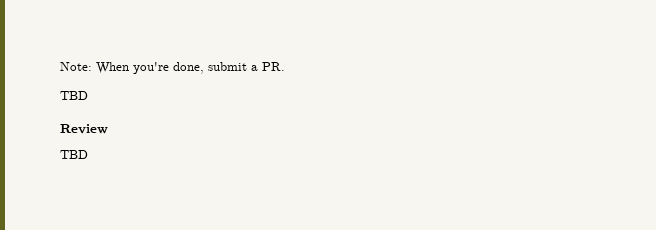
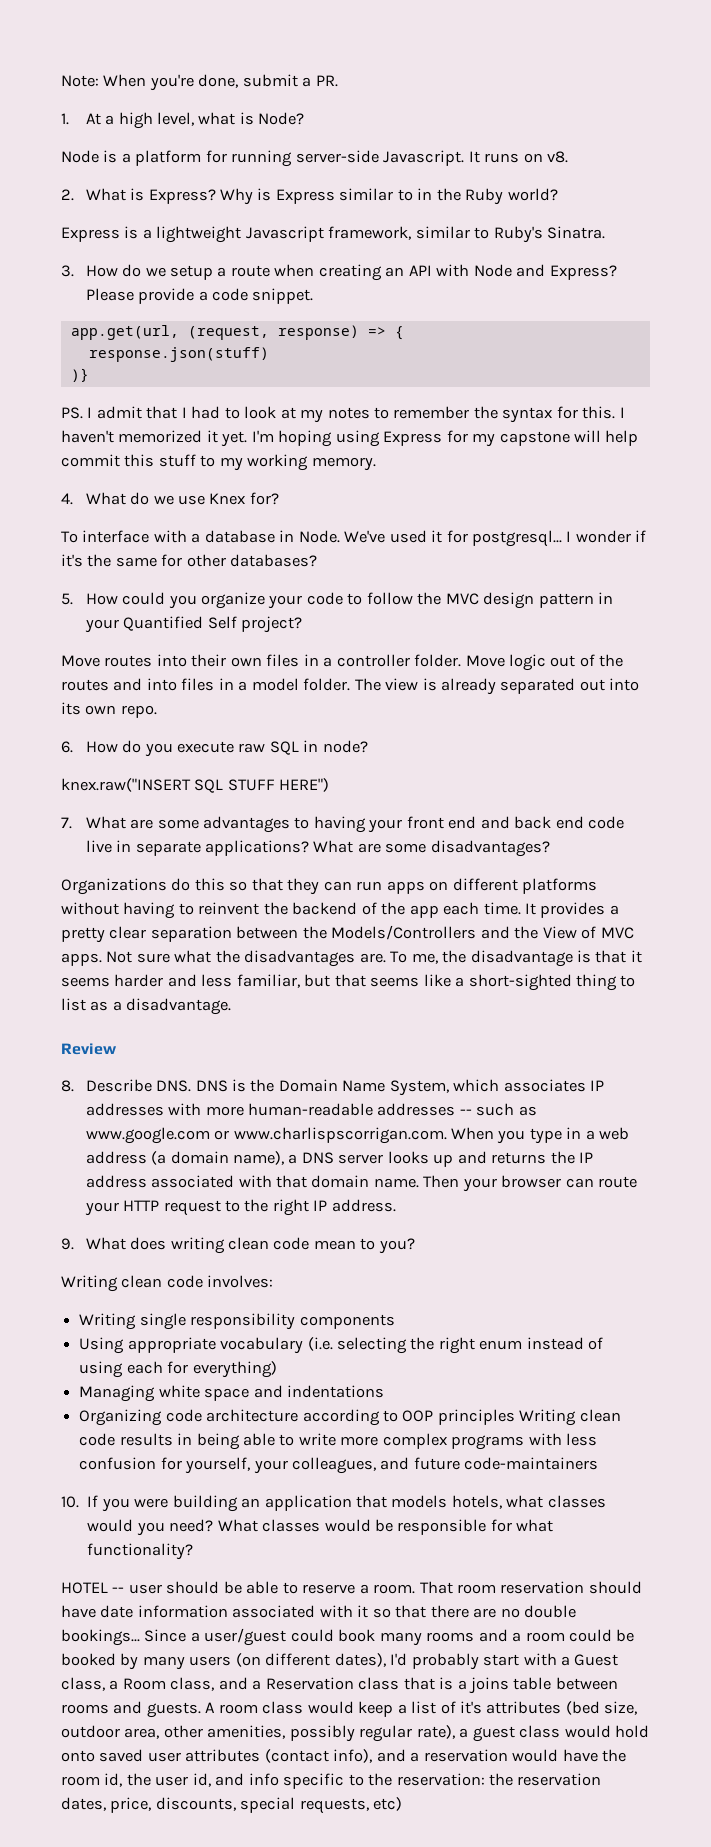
[60,91,88,100] [60,124,108,134] [60,150,88,159] TBD // Review // TBD -> [61,112,305,129] [61,150,569,167] [61,188,558,205] [61,226,606,243] [61,264,617,281] [85,288,314,304] [70,325,404,340] [88,347,269,362] [70,368,89,382] [61,406,625,423] [61,430,639,447] [61,454,376,471] [61,492,279,505] [61,530,647,547] [61,554,318,567] [61,592,614,609] [84,616,303,633] [61,654,624,671] [61,678,640,695] [61,702,157,718] [61,740,368,757] [61,778,330,793] [61,816,625,833] [85,840,550,857] [61,878,598,895] [61,902,619,919] [61,925,634,943] [61,950,642,967] [61,974,636,991] [61,998,232,1015] [61,1043,117,1055] [61,1079,605,1096] [85,1103,537,1116] [85,1127,630,1144] [85,1151,594,1167] [85,1175,638,1192] [84,1199,396,1216] [61,1237,415,1254] [61,1275,274,1292] [79,1313,395,1330] [79,1337,604,1354] [79,1361,277,1378] [79,1385,384,1402] [79,1409,621,1426] [79,1433,598,1450] [79,1457,599,1474] [61,1495,606,1512] [87,1519,554,1536] [87,1543,194,1560] [61,1581,642,1594] [61,1605,577,1618] [61,1628,635,1646] [61,1653,619,1670] [61,1677,618,1694] [61,1701,638,1718] [61,1725,650,1742] [61,1749,627,1763] [61,1773,602,1789] [61,1797,403,1814] 1. At a high level, what is Node? // Node is a platform for running server-side Javascript. It runs on v8. // 2. What is Express? Why is Express similar to in the Ruby world? // Express is a lightweight Javascript framework, similar to Ruby's Sinatra. // 3. How do we setup a route when creating an API with Node and Express? Please provide a code snippet. // app.get(url, (request, response) => { // response.json(stuff) // )} // PS. I admit that I had to look at my notes to remember the syntax for this. I haven't memorized it yet. I'm hoping using Express for my capstone will help commit this stuff to my working memory. // 4. What do we use Knex for? // To interface with a database in Node. We've used it for postgresql... I wonder if it's the same for other databases? // 5. How could you organize your code to follow the MVC design pattern in your Quantified Self project? // Move routes into their own files in a controller folder. Move logic out of the routes and into files in a model folder. The view is already separated out into its own repo. // 6. How do you execute raw SQL in node? // knex.raw("INSERT SQL STUFF HERE") // 7. What are some advantages to having your front end and back end code live in separate applications? What are some disadvantages? // Organizations do this so that they can run apps on different platforms without having to reinvent the backend of the app each time. It provides a pretty clear separation between the Models/Controllers and the View of MVC apps. Not sure what the disadvantages are. To me, the disadvantage is that it seems harder and less familiar, but that seems like a short-sighted thing to list as a disadvantage. // Review // 8. Describe DNS. DNS is the Domain Name System, which associates IP addresses with more human-readable addresses -- such as www.google.com or www.charlispscorrigan.com. When you type in a web address (a domain name), a DNS server looks up and returns the IP address associated with that domain name. Then your browser can route your HTTP request to the right IP address. // 9. What does writing clean code mean to you? // Writing clean code involves: // Writing single responsibility components // Using appropriate vocabulary (i.e. selecting the right enum instead of using each for everything) // Managing white space and indentations // Organizing code architecture according to OOP principles Writing clean code results in being able to write more complex programs with less confusion for yourself, your colleagues, and future code-maintainers // 10. If you were building an application that models hotels, what classes would you need? What classes would be responsible for what functionality? // HOTEL -- user should be able to reserve a room. That room reservation should have date information associated with it so that there are no double bookings... Since a user/guest could book many rooms and a room could be booked by many users (on different dates), I'd probably start with a Guest class, a Room class, and a Reservation class that is a joins table between rooms and guests. A room class would keep a list of it's attributes (bed size, outdoor area, other amenities, possibly regular rate), a guest class would hold onto saved user attributes (contact info), and a reservation would have the room id, the user id, and info specific to the reservation: the reservation dates, price, discounts, special requests, etc)

